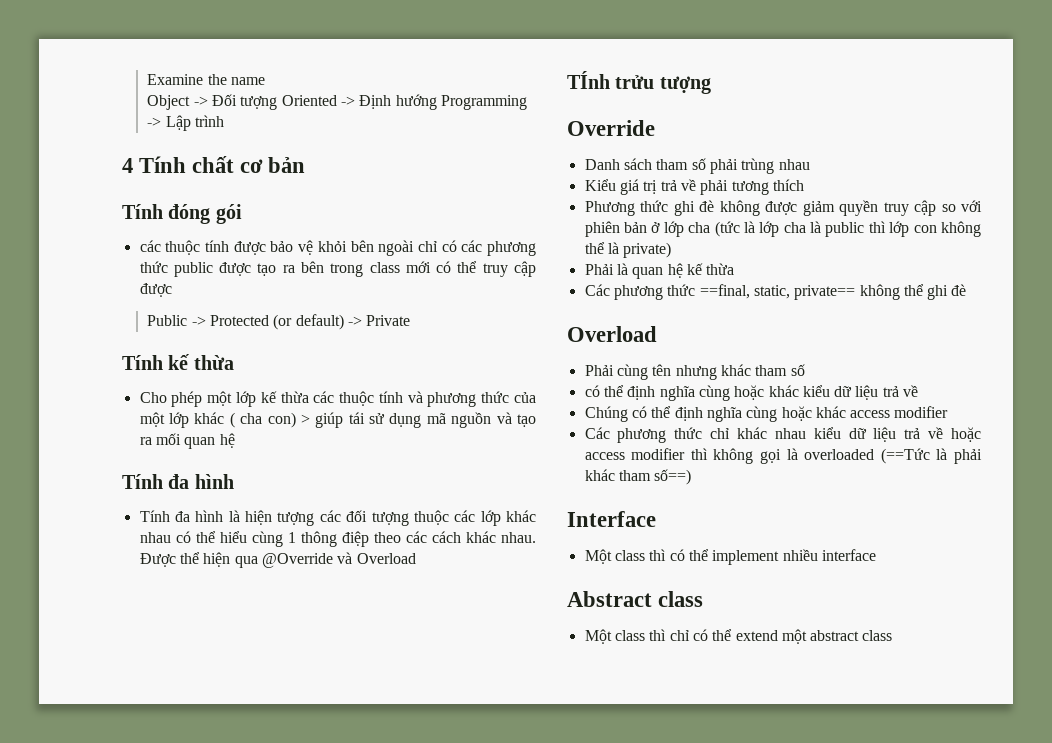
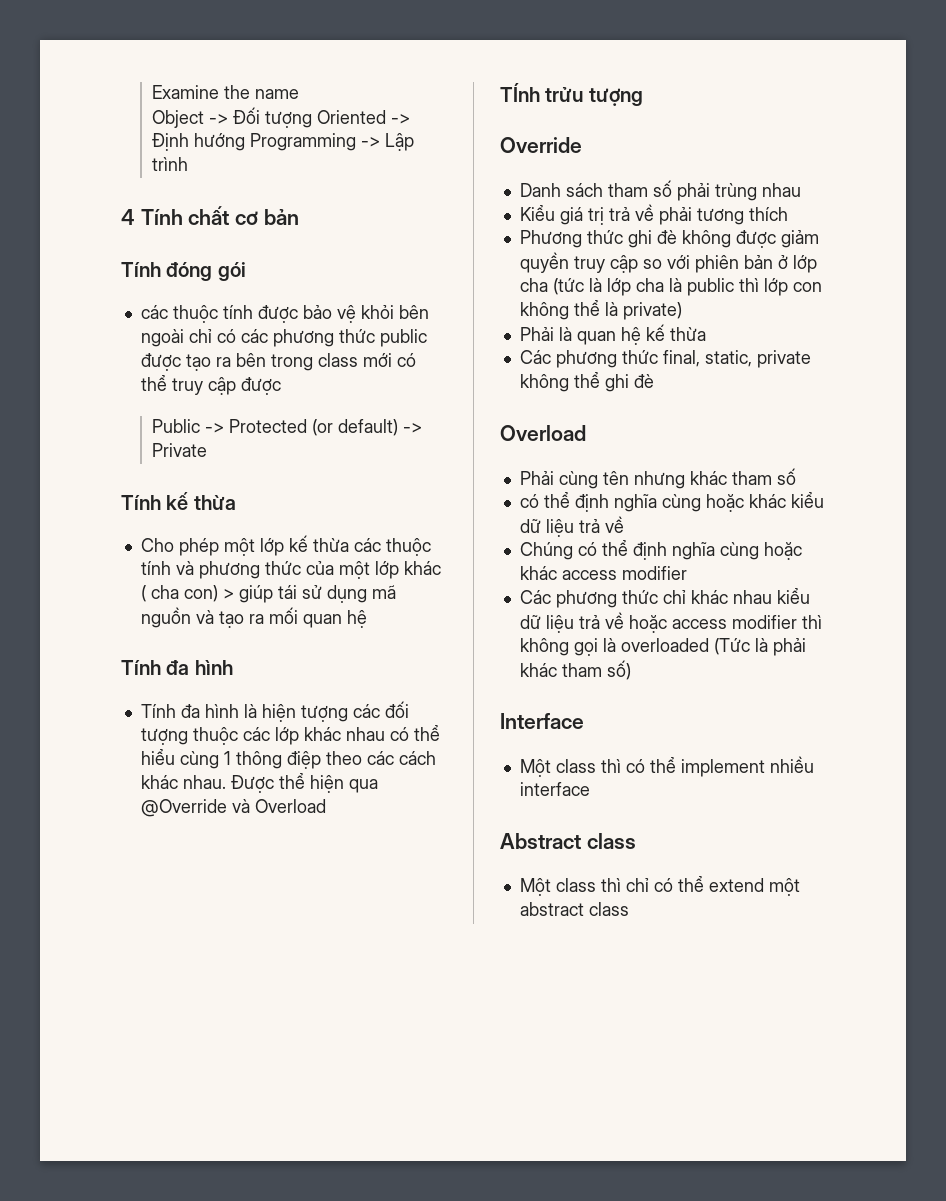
[699,284,856,300] ==final, static, private== -> [662,350,811,368] final, static, private
[880,448,930,464] (==Tức -> [713,638,750,655] (Tức
[654,469,692,485] số==) -> [606,660,631,680] số)

